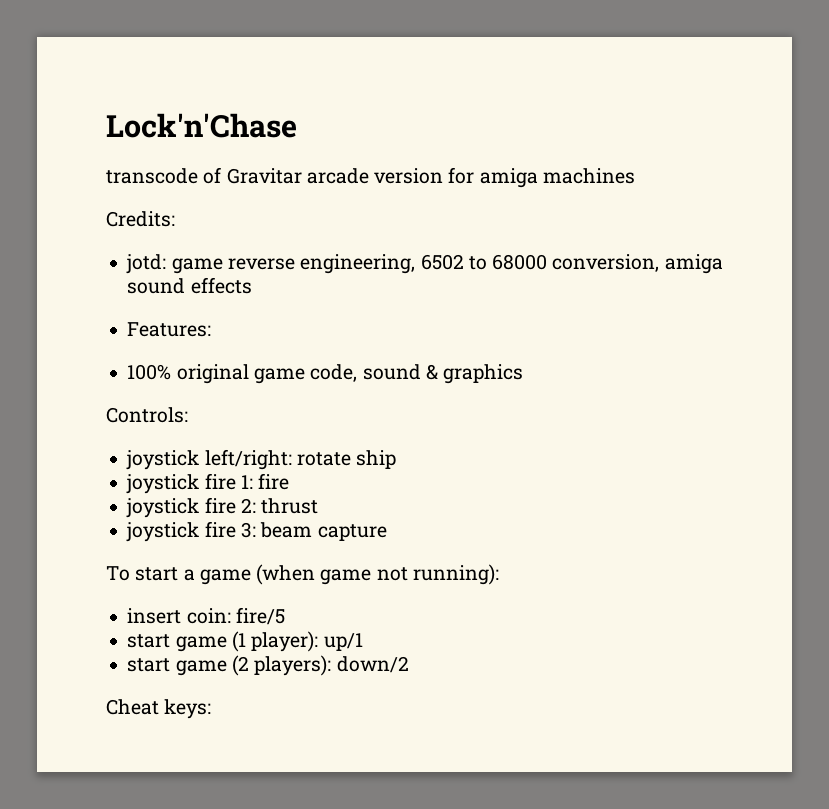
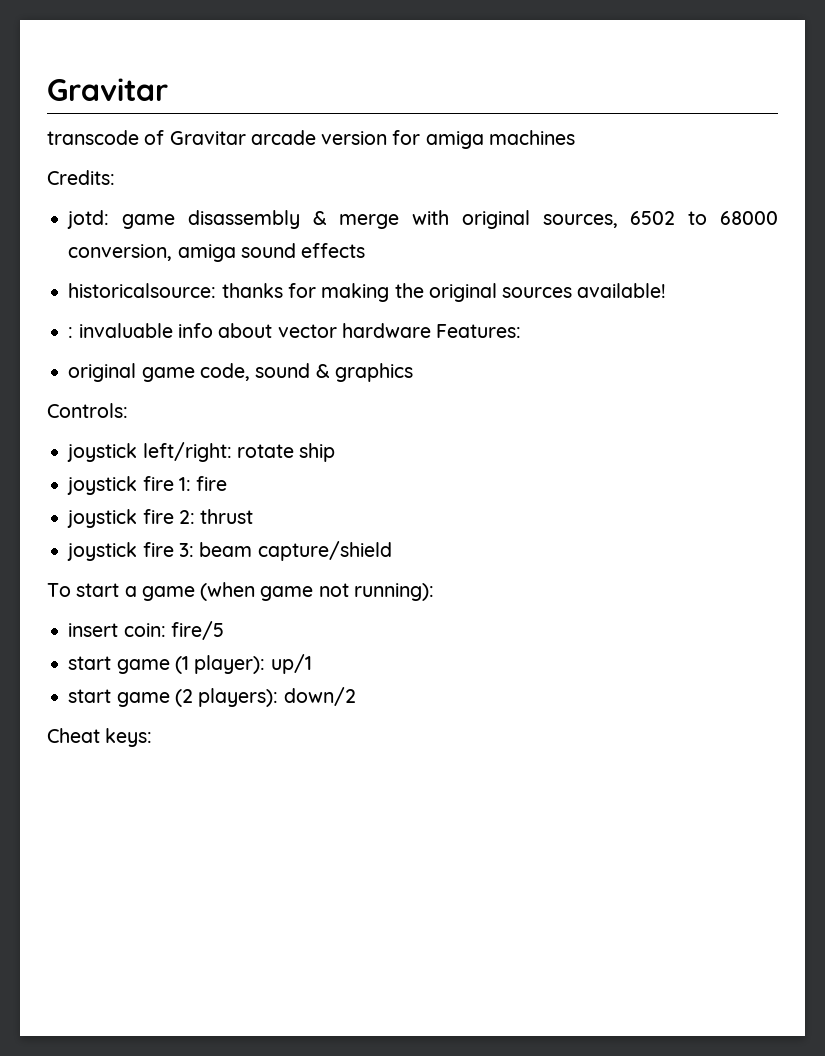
[106,113,297,138] Lock'n'Chase -> [47,78,168,101] Gravitar
[227,254,416,274] reverse engineering, -> [187,210,618,229] disassembly & merge with original sources,
(252, 285) none -> [68,283,667,302] [68,323,431,338] historicalsource: thanks for making the original sources available! // : invaluable info about vector hardware
[127,364,172,380] 100% -> (522, 331) none
[317,524,387,541] capture -> [257,541,392,561] capture/shield

